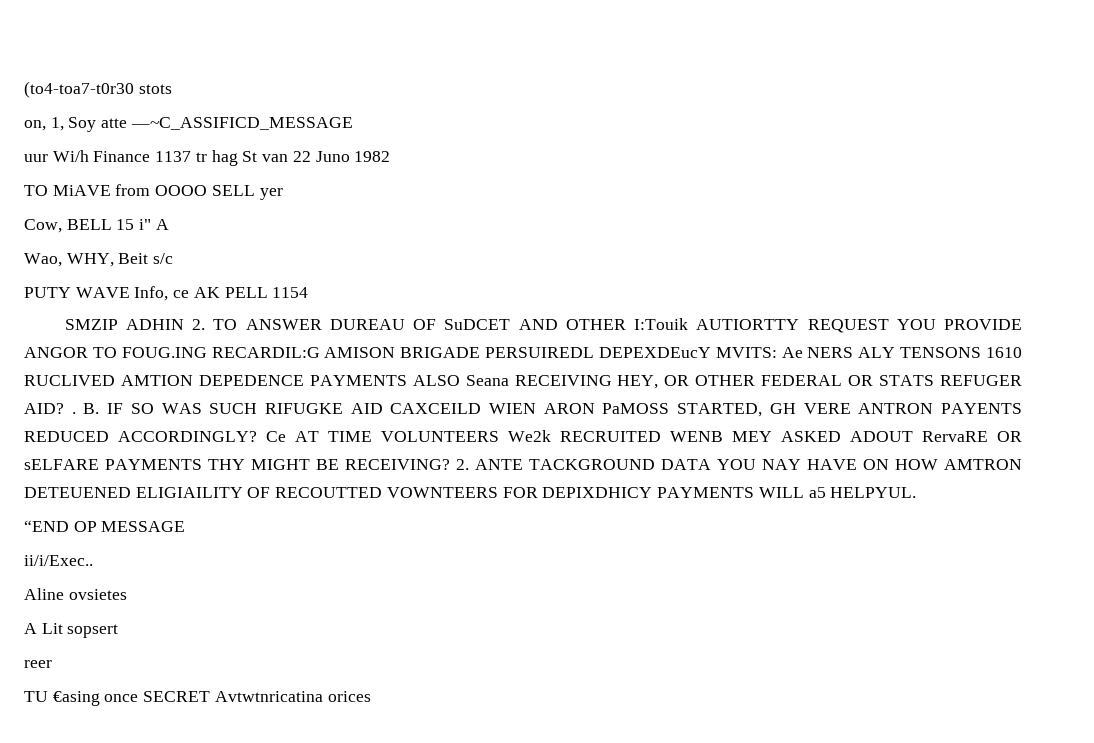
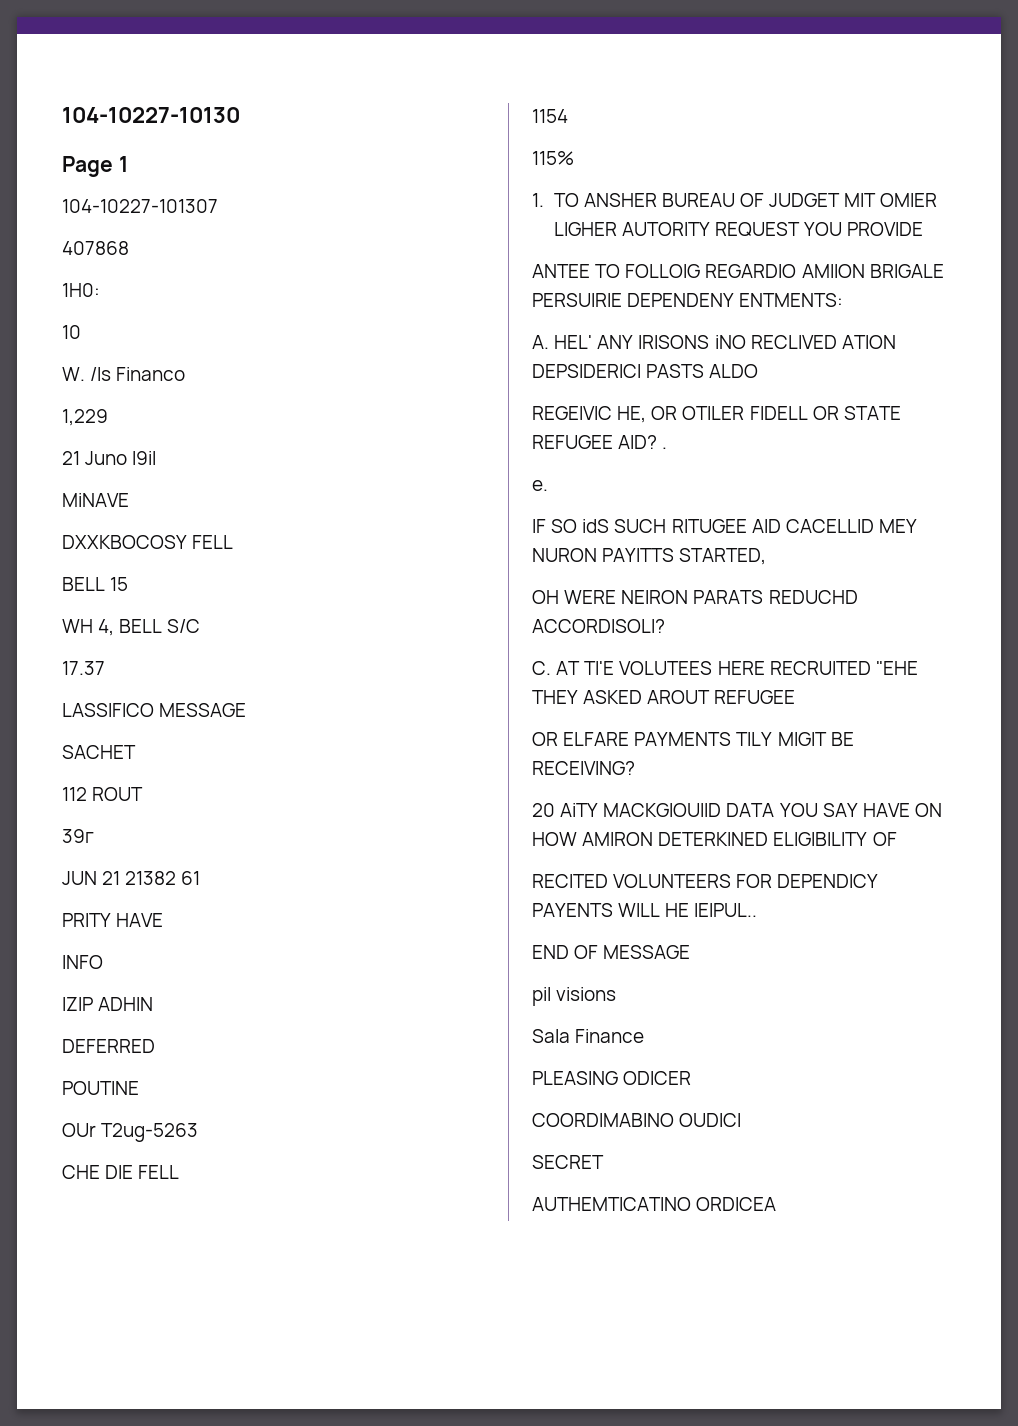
[24,81,172,98] [24,117,353,132] [24,150,391,166] [24,184,283,200] [24,219,169,233] [24,253,174,267] [24,286,309,301] [64,318,1022,333] [24,347,1022,358] [24,375,1022,389] (to4-toa7-t0r30 stots // on, 1, Soy atte —~C_ASSIFICD_MESSAGE // uur Wi/h Finance 1137 tr hag St van 22 Juno 1982 // TO MiAVE from OOOO SELL yer // Cow, BELL 15 i" A // Wao, WHY, Beit s/c // PUTY WAVE Info, ce AK PELL 1154 // SMZIP ADHIN 2. TO ANSWER DUREAU OF SuDCET AND OTHER I:Touik AUTIORTTY REQUEST YOU PROVIDE ANGOR TO FOUG.ING RECARDIL:G AMISON BRIGADE PERSUIREDL DEPEXDEucY MVITS: Ae NERS ALY TENSONS 1610 RUCLIVED AMTION DEPEDENCE PAYMENTS ALSO Seana RECEIVING HEY, OR OTHER FEDERAL OR STATS REFUGER -> [62,107,240,123] [62,156,128,177] [62,199,218,213] [62,241,129,255] [62,283,100,297] [62,325,81,339] [62,367,186,381] [62,409,108,426] [62,451,157,465] [62,493,129,507] [62,535,234,549] [62,577,129,591] [62,619,201,636] [62,661,105,675] [62,703,247,717] [62,745,136,759] [62,787,144,801] [62,829,94,843] [62,871,201,885] [62,913,164,927] [62,955,103,969] [62,997,154,1011] [62,1039,155,1053] [62,1081,139,1095] [62,1123,199,1142] [62,1165,180,1179] [532,109,568,123] [532,151,574,165] [532,193,938,207] [553,222,924,237] [532,264,944,278] [532,293,844,307] [532,335,896,349] [532,364,759,378] [532,406,901,423] [532,435,613,449] 104-10227-10130 // Page 1 // 104-10227-101307 // 407868 // 1H0: // 10 // W. /ls Financo // 1,229 // 21 Juno I9il // MiNAVE // DXXKBOCOSY FELL // BELL 15 // WH 4, BELL S/C // 17.37 // LASSIFICO MESSAGE // SACHET // 112 ROUT // 39г // JUN 21 21382 61 // PRITY HAVE // INFO // IZIP ADHIN // DEFERRED // POUTINE // OUr T2ug-5263 // CHE DIE FELL // 1154 // 115% // 1. TO ANSHER BUREAU OF JUDGET MIT OMIER LIGHER AUTORITY REQUEST YOU PROVIDE // ANTEE TO FOLLOIG REGARDIO AMIION BRIGALE PERSUIRIE DEPENDENY ENTMENTS: // A. HEL' ANY IRISONS iNO RECLIVED ATION DEPSIDERICI PASTS ALDO // REGEIVIC HE, OR OTILER FIDELL OR STATE REFUGEE
[83,403,100,414] B. -> [532,480,548,491] // e. //
[161,403,1023,417] [24,430,1022,442] [24,459,310,470] WAS SUCH RIFUGKE AID CAXCEILD WIEN ARON PaMOSS STARTED, GH VERE ANTRON PAYENTS REDUCED ACCORDINGLY? Ce AT TIME VOLUNTEERS We2k RECRUITED WENB MEY ASKED ADOUT RervaRE OR sELFARE PAYMENTS THY MIGHT -> [582,519,917,533] [532,548,767,565] [532,590,858,604] [532,619,665,633] [532,661,918,675] [532,690,796,704] [532,732,827,746] idS SUCH RITUGEE AID CACELLID MEY NURON PAYITTS STARTED, // OH WERE NEIRON PARATS REDUCHD ACCORDISOLI? // C. AT TI'E VOLUTEES HERE RECRUITED "EHE THEY ASKED AROUT REFUGEE // OR ELFARE PAYMENTS TILY MIGIT
[456,459,655,470] 2. ANTE TACKGROUND -> [532,803,722,817] // 20 AiTY MACKGIOUIID
[762,459,801,470] NAY -> [822,803,858,817] SAY
[944,459,1022,470] [24,487,917,498] [24,520,186,532] [24,555,93,566] [24,588,127,600] [24,623,119,638] [24,660,52,668] [24,691,139,706] AMTRON DETEUENED ELIGIAILITY OF RECOUTTED VOWNTEERS FOR DEPIXDHICY PAYMENTS WILL a5 HELPYUL. // “END OP MESSAGE // ii/i/Exec.. // Aline ovsietes // A Lit sopsert // reer // TU €asing once -> [582,832,897,846] [532,874,879,888] [532,903,758,917] [532,945,691,959] [532,987,617,1006] [532,1029,645,1043] [532,1071,692,1085] [532,1113,742,1127] AMIRON DETERKINED ELIGIBILITY OF // RECITED VOLUNTEERS FOR DEPENDICY PAYENTS WILL HE IEIPUL.. // END OF MESSAGE // pil visions // Sala Finance // PLEASING ODICER // COORDIMABINO OUDICI //
[214,691,371,702] Avtwtnricatina orices -> [532,1197,777,1211] // AUTHEMTICATINO ORDICEA

